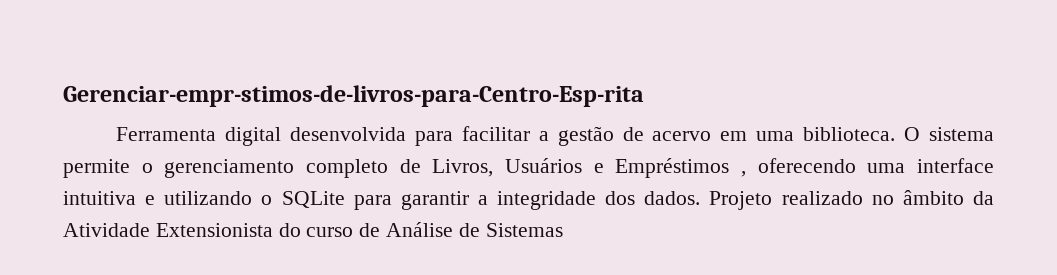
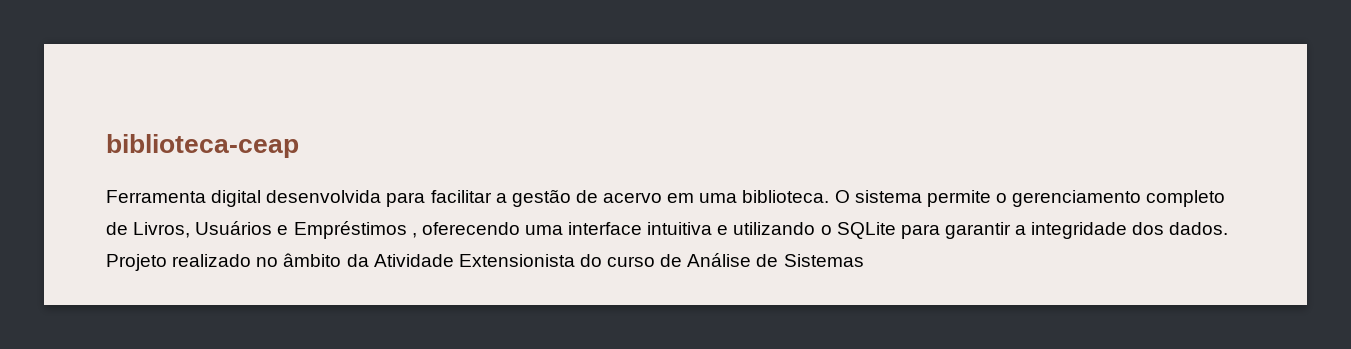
[63,85,644,107] Gerenciar-empr-stimos-de-livros-para-Centro-Esp-rita -> [106,134,299,158] biblioteca-ceap

